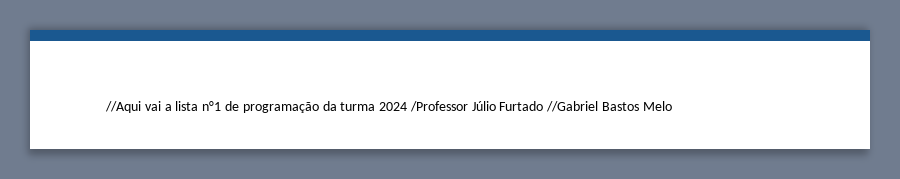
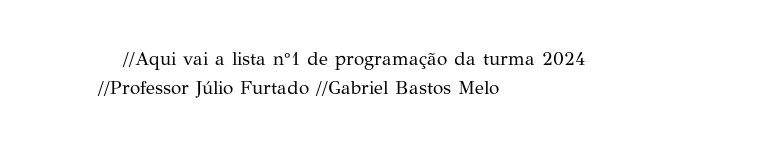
[409,101,468,112] /Professor -> [97,81,189,96] //Professor

